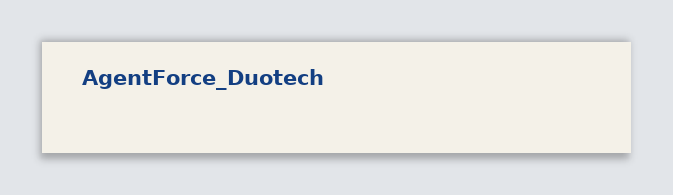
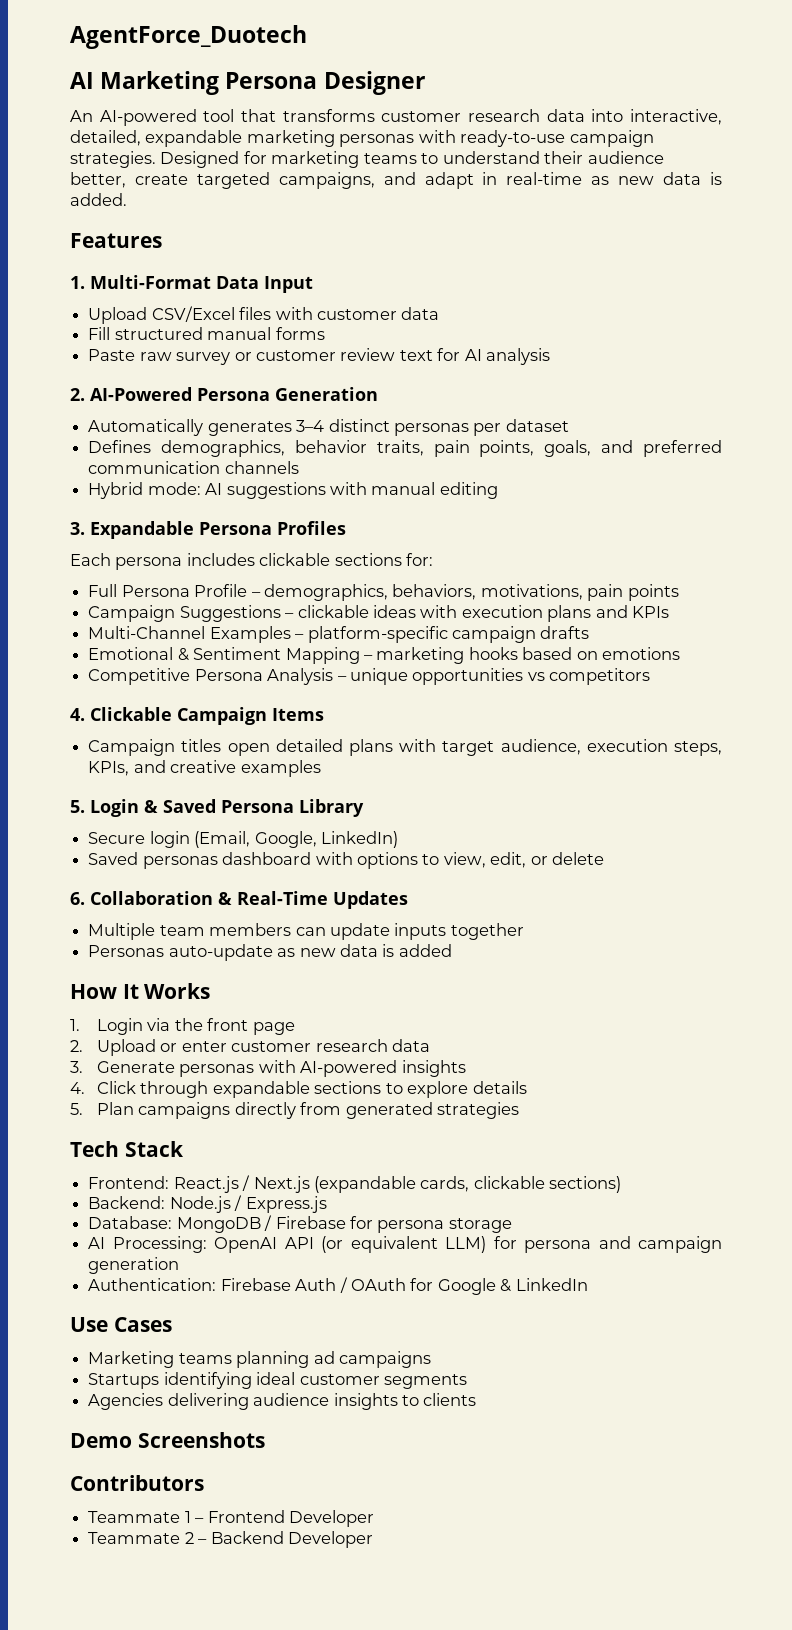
(324, 79) none -> [70,71,425,95] [70,109,722,126] [70,130,654,147] [70,151,664,168] [70,172,722,189] [70,193,127,206] [70,233,162,248] [70,275,313,293] [88,306,440,324] [88,327,325,340] [88,348,551,365] [70,387,378,401] [88,419,569,436] [88,440,723,457] [88,461,299,474] [88,482,498,499] [70,521,346,539] [70,553,434,570] [88,584,679,601] [88,605,670,622] [88,626,590,643] [88,647,681,664] [88,668,651,685] [70,707,324,725] [88,739,722,756] [88,760,321,777] [70,799,364,817] [88,831,398,848] [88,852,605,869] [70,891,408,909] [88,923,524,940] [88,944,452,961] [70,983,211,999] [70,1018,295,1035] [70,1039,431,1056] [70,1060,466,1077] [70,1081,527,1098] [70,1102,520,1119] [70,1141,184,1157] [88,1175,622,1193] [88,1195,327,1213] [88,1215,512,1233] [88,1236,723,1253] [88,1257,180,1274] [88,1277,588,1295] [70,1317,172,1332] [88,1351,431,1368] [88,1372,467,1389] [88,1393,477,1410] [70,1432,265,1448] [70,1475,204,1491] [88,1510,374,1527] [88,1531,373,1548] // AI Marketing Persona Designer // An AI-powered tool that transforms customer research data into interactive, detailed, expandable marketing personas with ready-to-use campaign strategies. Designed for marketing teams to understand their audience better, create targeted campaigns, and adapt in real-time as new data is added. // Features // 1. Multi-Format Data Input // Upload CSV/Excel files with customer data // Fill structured manual forms // Paste raw survey or customer review text for AI analysis // 2. AI-Powered Persona Generation // Automatically generates 3–4 distinct personas per dataset // Defines demographics, behavior traits, pain points, goals, and preferred communication channels // Hybrid mode: AI suggestions with manual editing // 3. Expandable Persona Profiles // Each persona includes clickable sections for: // Full Persona Profile – demographics, behaviors, motivations, pain points // Campaign Suggestions – clickable ideas with execution plans and KPIs // Multi-Channel Examples – platform-specific campaign drafts // Emotional & Sentiment Mapping – marketing hooks based on emotions // Competitive Persona Analysis – unique opportunities vs competitors // 4. Clickable Campaign Items // Campaign titles open detailed plans with target audience, execution steps, KPIs, and creative examples // 5. Login & Saved Persona Library // Secure login (Email, Google, LinkedIn) // Saved personas dashboard with options to view, edit, or delete // 6. Collaboration & Real-Time Updates // Multiple team members can update inputs together // Personas auto-update as new data is added // How It Works // 1. Login via the front page // 2. Upload or enter customer research data // 3. Generate personas with AI-powered insights // 4. Click through expandable sections to explore details // 5. Plan campaigns directly from generated strategies // Tech Stack // Frontend: React.js / Next.js (expandable cards, clickable sections) // Backend: Node.js / Express.js // Database: MongoDB / Firebase for persona storage // AI Processing: OpenAI API (or equivalent LLM) for persona and campaign generation // Authentication: Firebase Auth / OAuth for Google & LinkedIn // Use Cases // Marketing teams planning ad campaigns // Startups identifying ideal customer segments // Agencies delivering audience insights to clients // Demo Screenshots // Contributors // Teammate 1 – Frontend Developer // Teammate 2 – Backend Developer

